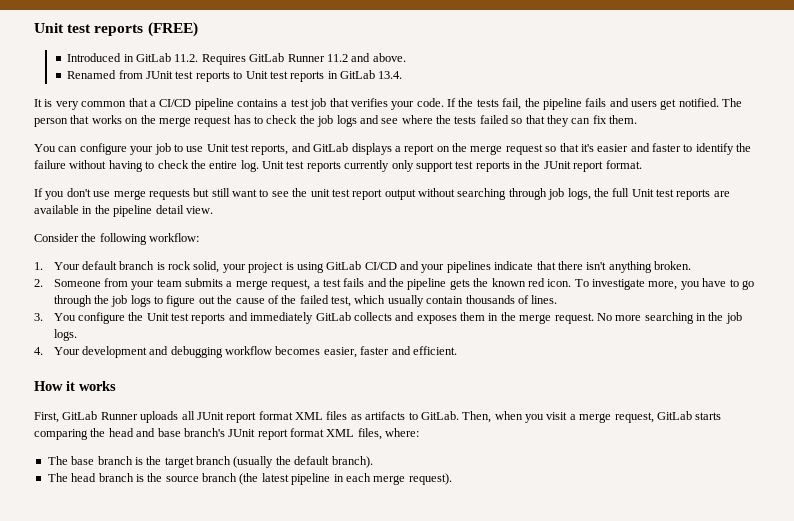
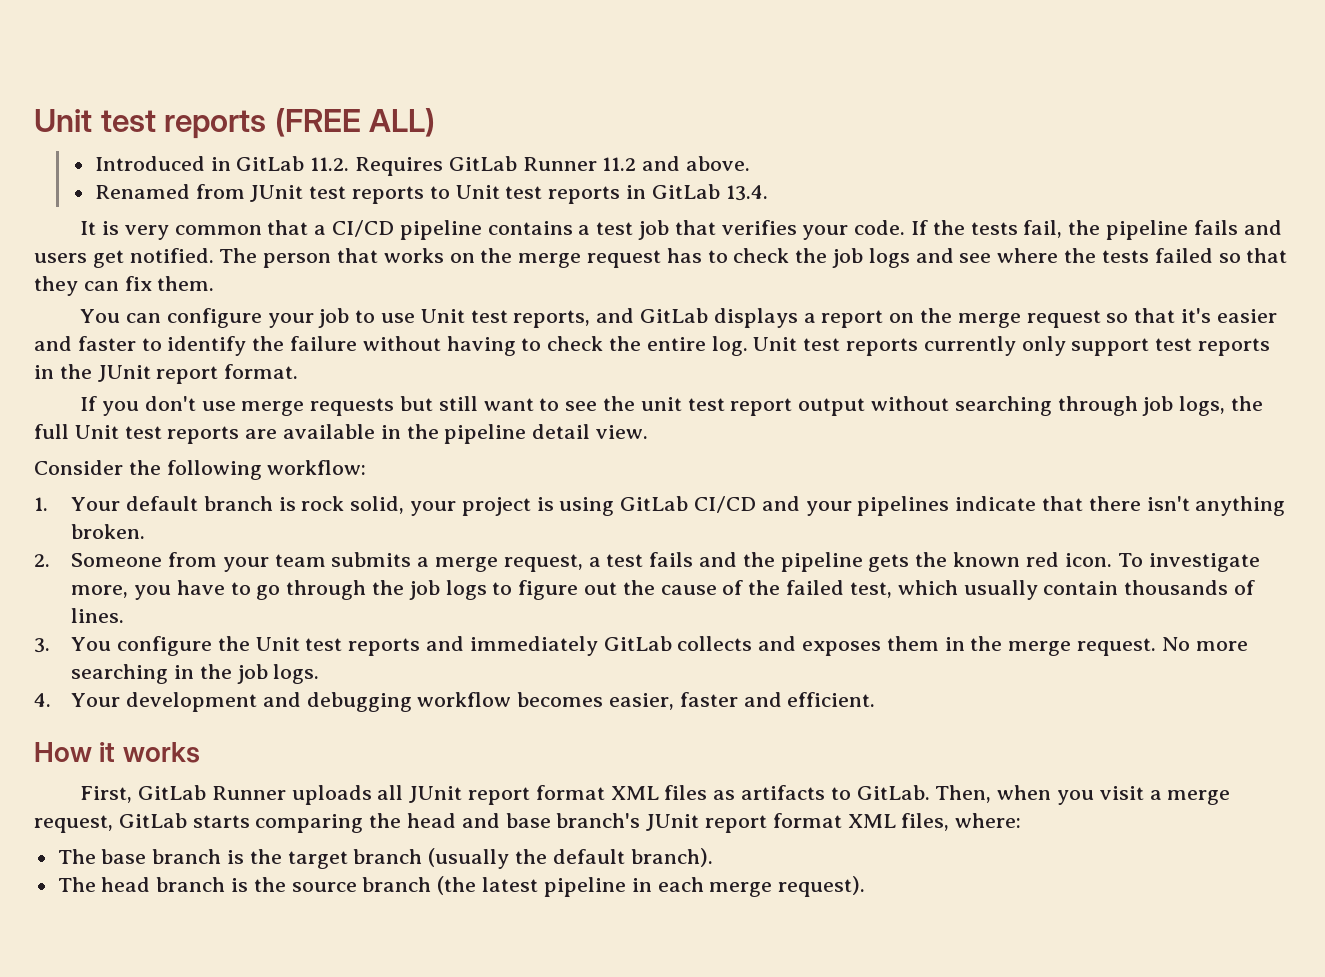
[34,22,198,37] Unit test reports (FREE) -> [34,108,436,139] Unit test reports (FREE ALL)

